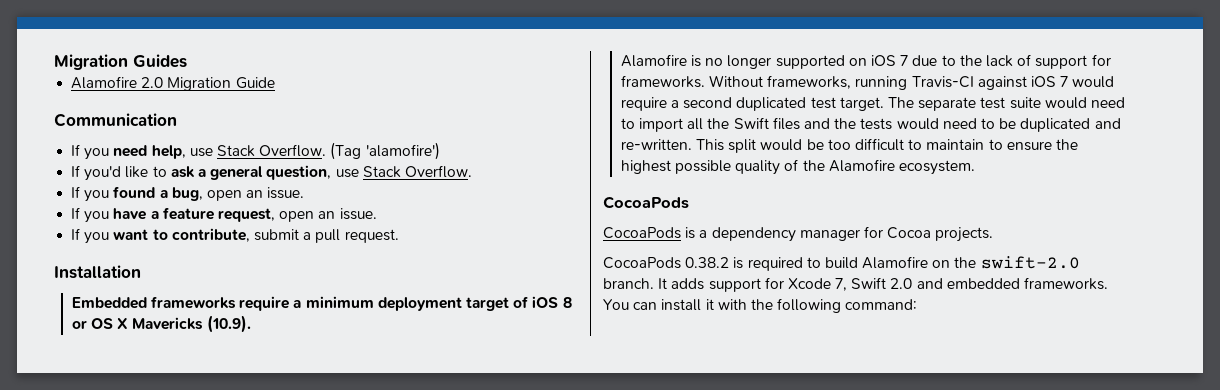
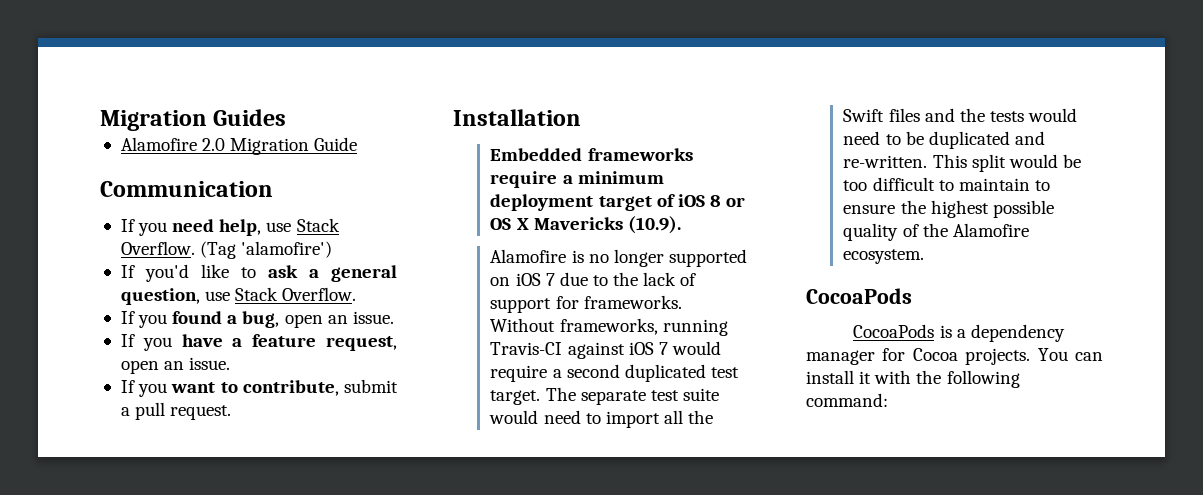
[603,256,1080,271] [603,277,1109,292] // CocoaPods 0.38.2 is required to build Alamofire on the swift-2.0 branch. It adds support for Xcode 7, Swift 2.0 and embedded frameworks. -> (1031, 356) none

